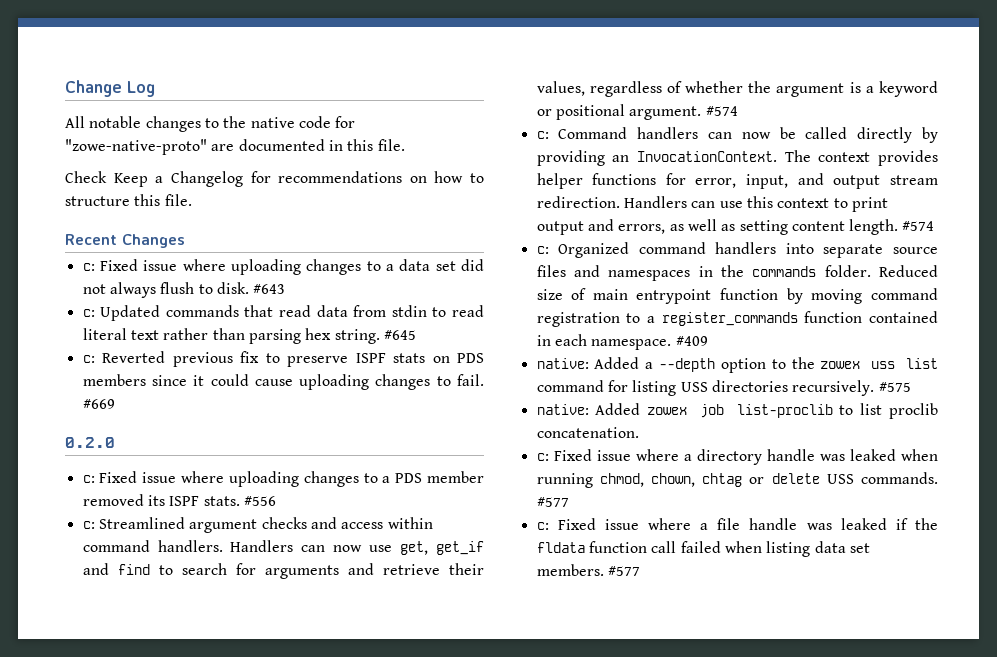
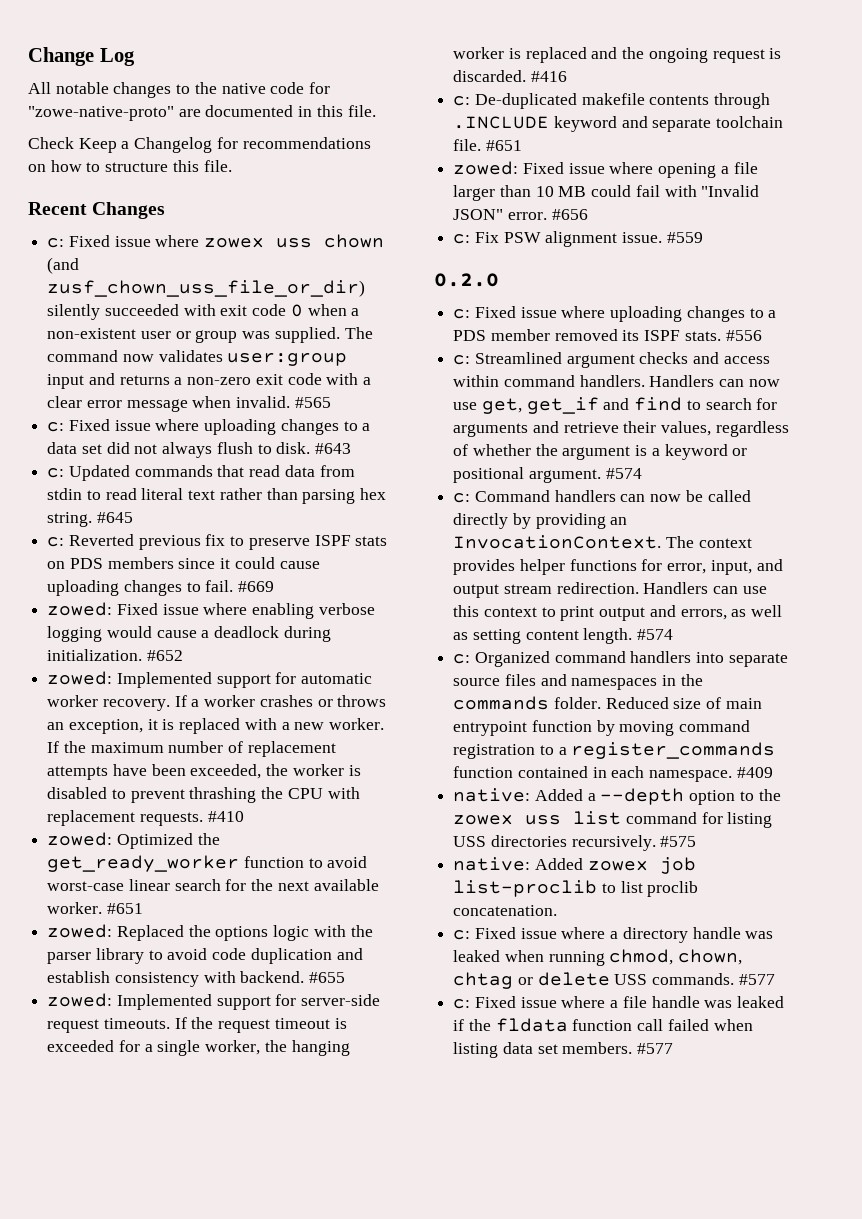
(185, 241) none -> [47,234,385,248] [47,257,80,274] [47,280,366,297] [47,304,360,320] [47,327,373,343] [47,350,348,366] [47,373,372,389] [47,396,331,412] // c: Fixed issue where zowex uss chown (and zusf_chown_uss_file_or_dir) silently succeeded with exit code 0 when a non-existent user or group was supplied. The command now validates user:group input and returns a non-zero exit code with a clear error message when invalid. #565
(115, 404) none -> [47,602,375,619] [47,626,331,642] [47,649,183,661] [47,671,373,688] [47,695,387,711] [47,718,385,734] [47,741,336,757] [47,764,361,780] [47,787,360,803] [47,810,244,826] [47,832,220,849] [47,855,368,872] [47,879,379,891] [47,902,143,914] [47,924,373,941] [47,948,363,964] [47,971,346,987] [47,993,381,1010] [47,1017,347,1033] [47,1040,350,1056] [453,47,782,63] [453,70,567,82] [453,93,771,109] [453,116,784,132] [453,139,522,151] [453,161,758,178] [453,185,760,201] [453,209,588,220] [453,231,703,247] // zowed: Fixed issue where enabling verbose logging would cause a deadlock during initialization. #652 // zowed: Implemented support for automatic worker recovery. If a worker crashes or throws an exception, it is replaced with a new worker. If the maximum number of replacement attempts have been exceeded, the worker is disabled to prevent thrashing the CPU with replacement requests. #410 // zowed: Optimized the get_ready_worker function to avoid worst-case linear search for the next available worker. #651 // zowed: Replaced the options logic with the parser library to avoid code duplication and establish consistency with backend. #655 // zowed: Implemented support for server-side request timeouts. If the request timeout is exceeded for a single worker, the hanging worker is replaced and the ongoing request is discarded. #416 // c: De-duplicated makefile contents through .INCLUDE keyword and separate toolchain file. #651 // zowed: Fixed issue where opening a file larger than 10 MB could fail with "Invalid JSON" error. #656 // c: Fix PSW alignment issue. #559

